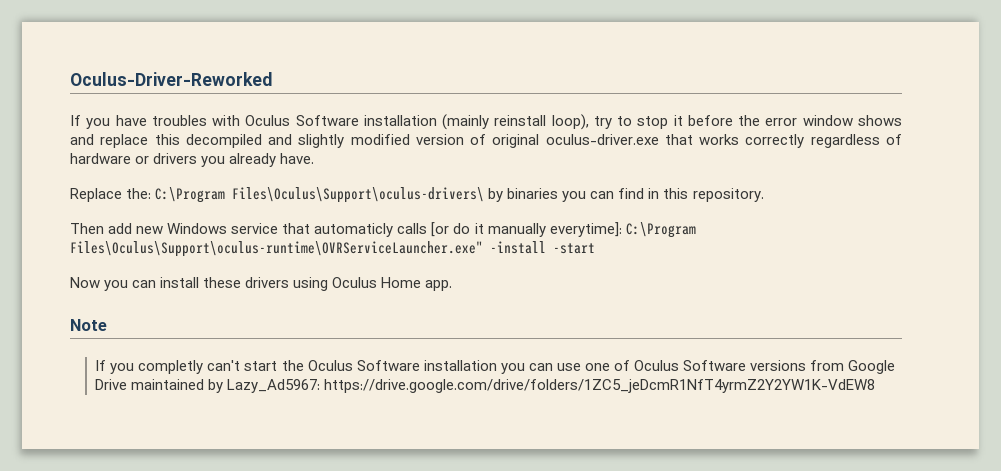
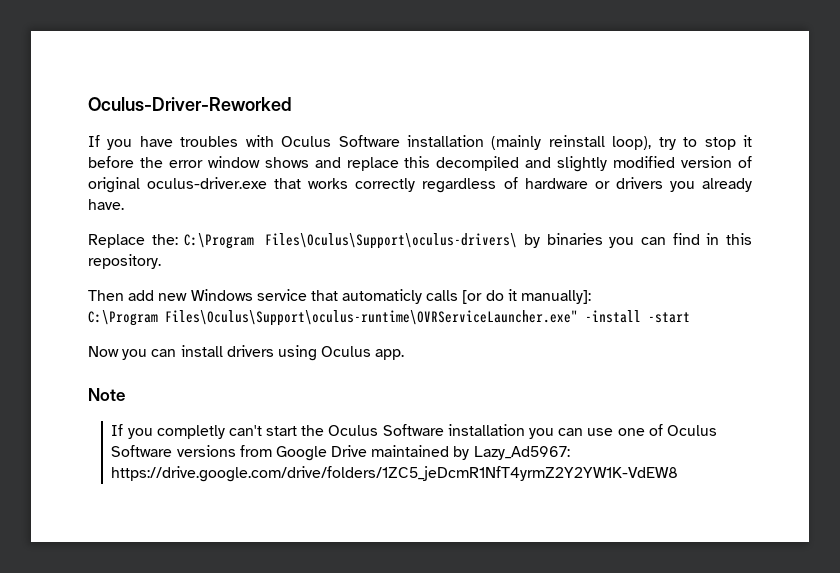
[487,222,622,237] manually everytime]: -> [521,290,592,304] manually]: //
[203,277,242,288] these -> (223, 351) none
[381,277,422,288] Home -> (372, 351) none

